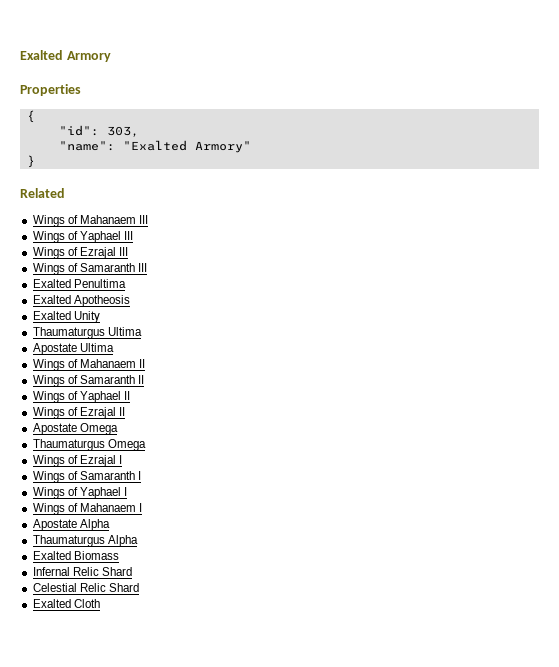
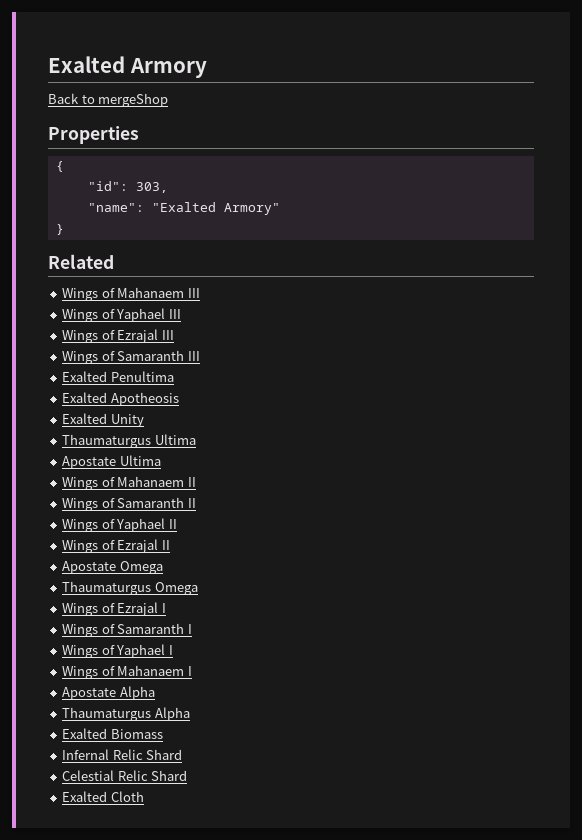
(111, 56) none -> [48,93,169,107] // Back to mergeShop

